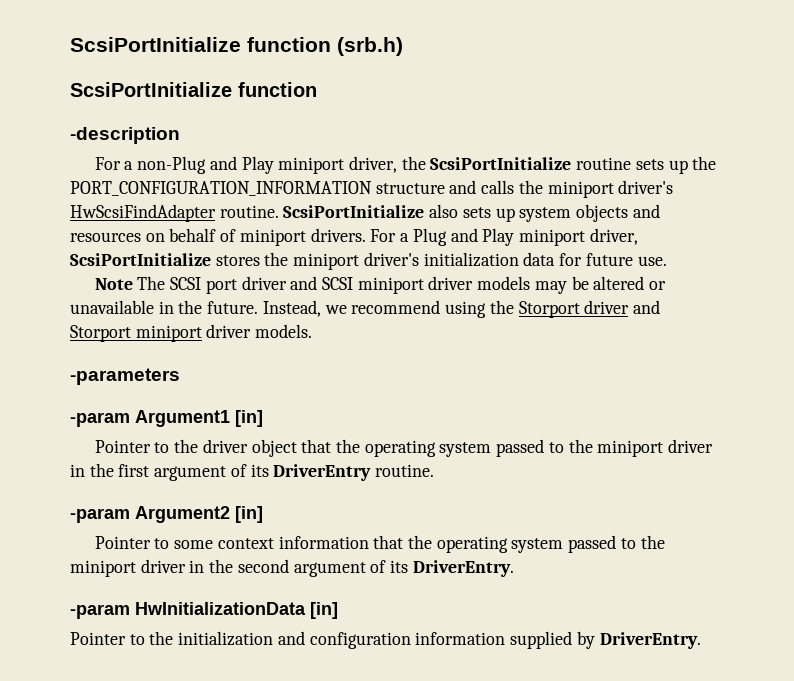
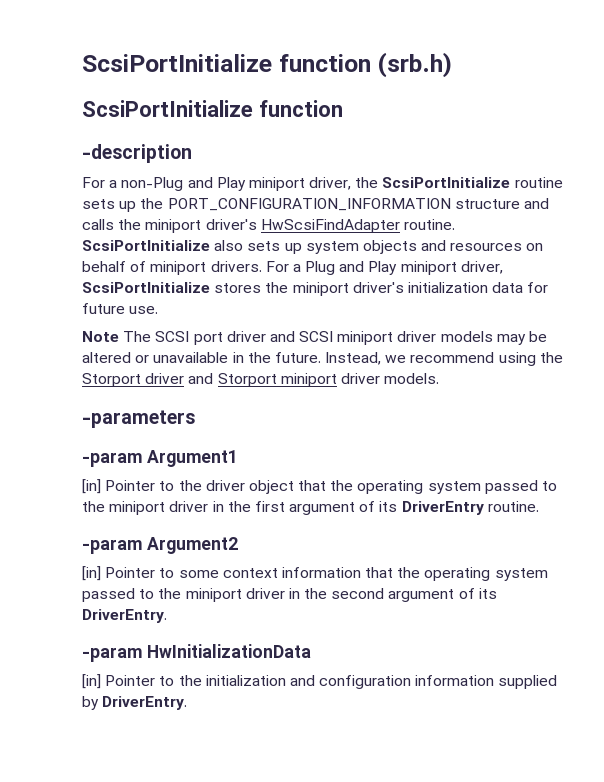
[235,410,263,427] [in] // -> [82,479,101,494] // [in]
[235,506,263,523] [in] // -> [82,566,101,581] // [in]
[310,602,338,619] [in] // -> [82,674,101,689] // [in]

